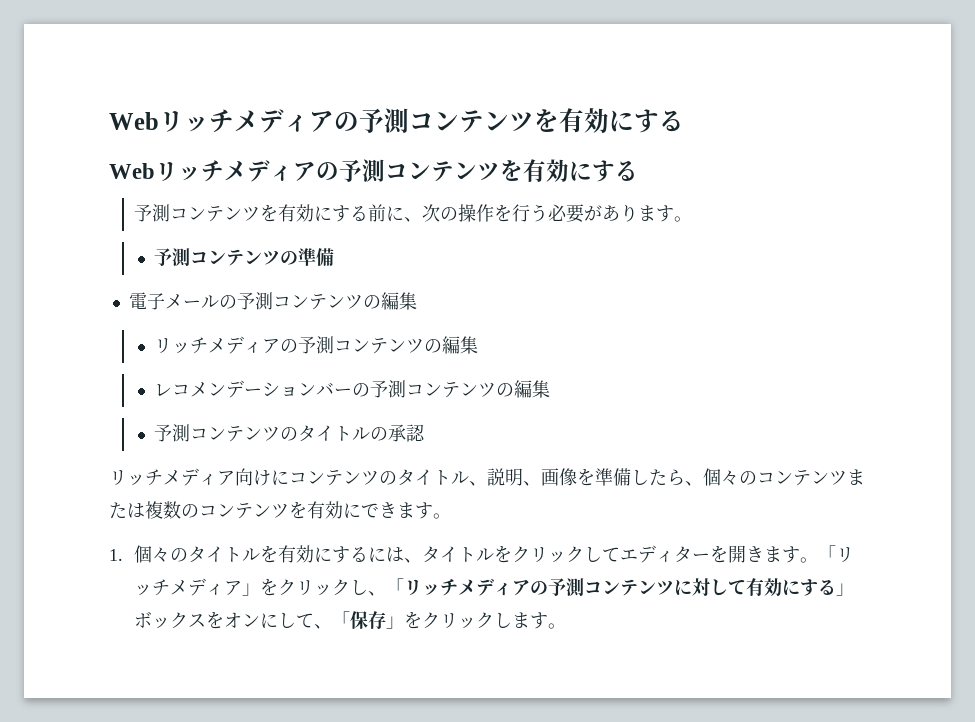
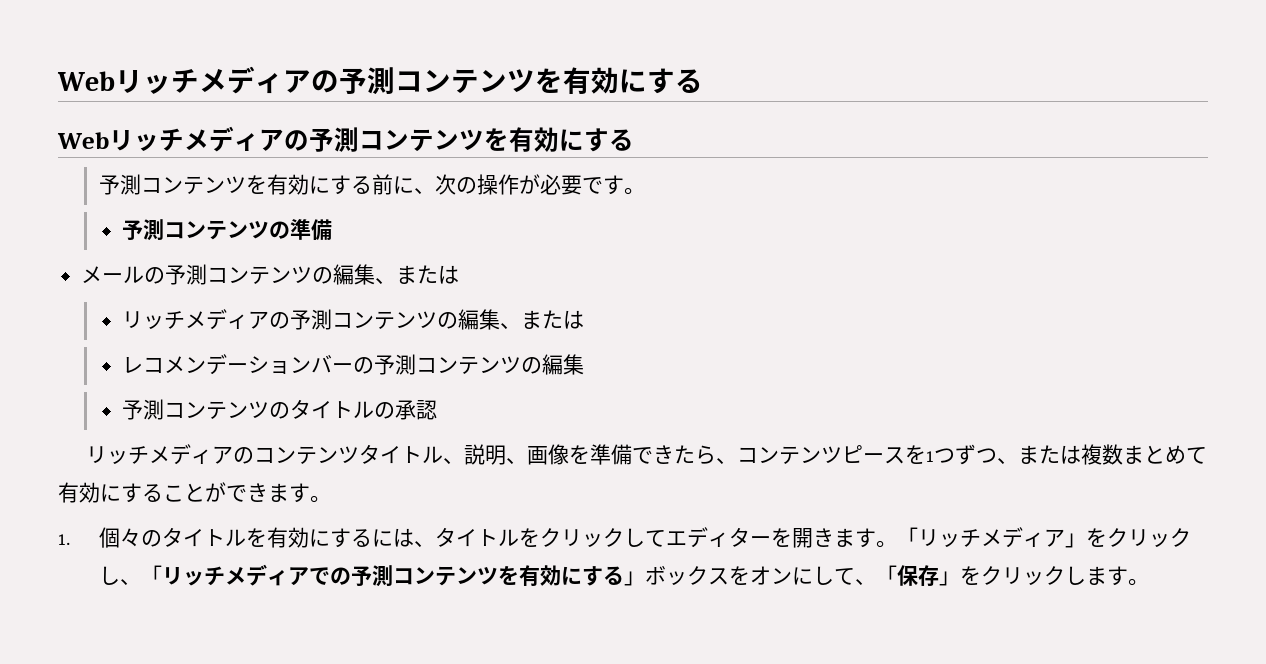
[494,204,657,223] を行う必要がありま -> [518,174,603,195] が必要で
[128,292,165,310] 電子 -> (332, 230) none
(417, 301) none -> [375,265,460,284] 、または
(479, 345) none -> [499,310,584,329] 、または
[235,468,397,486] 向けにコンテンツの -> [233,446,360,464] のコンテンツ
[631,468,865,486] [109,501,361,519] したら、個々のコンテンツまたは複数のコンテンツを有効に -> [632,444,1208,465] [58,482,226,503] できたら、コンテンツピースを1つずつ、または複数まとめて有効にすることが
[530,578,747,597] の予測コンテンツに対して -> [308,565,519,587] での予測コンテンツを

